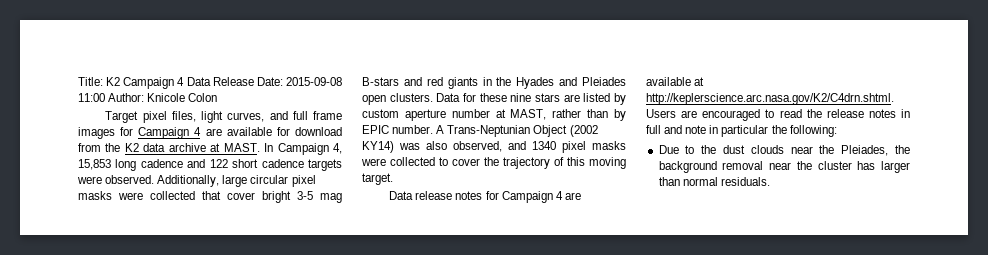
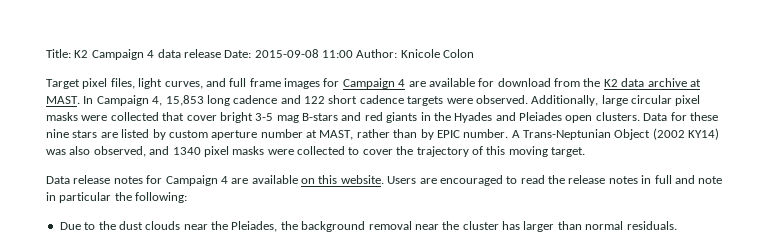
[186,77,254,86] Data Release -> [157,49,221,58] data release
[694,77,705,86] [646,93,894,105] at http://keplerscience.arc.nasa.gov/K2/C4drn.shtml. -> [301,175,384,184] on this website.

